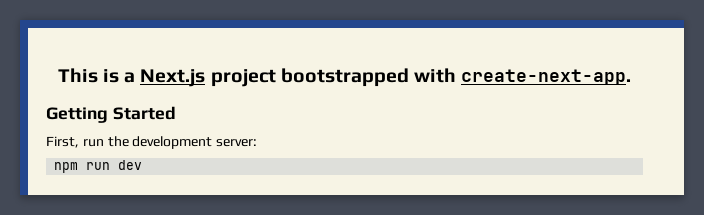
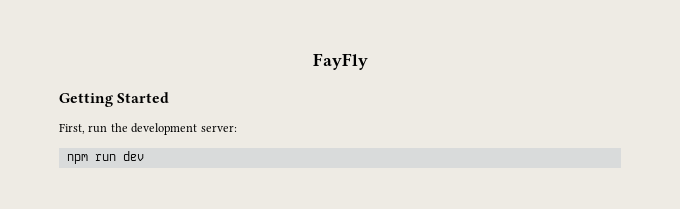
[57,68,632,87] This is a Next.js project bootstrapped with create-next-app. -> [312,53,368,70] FayFly

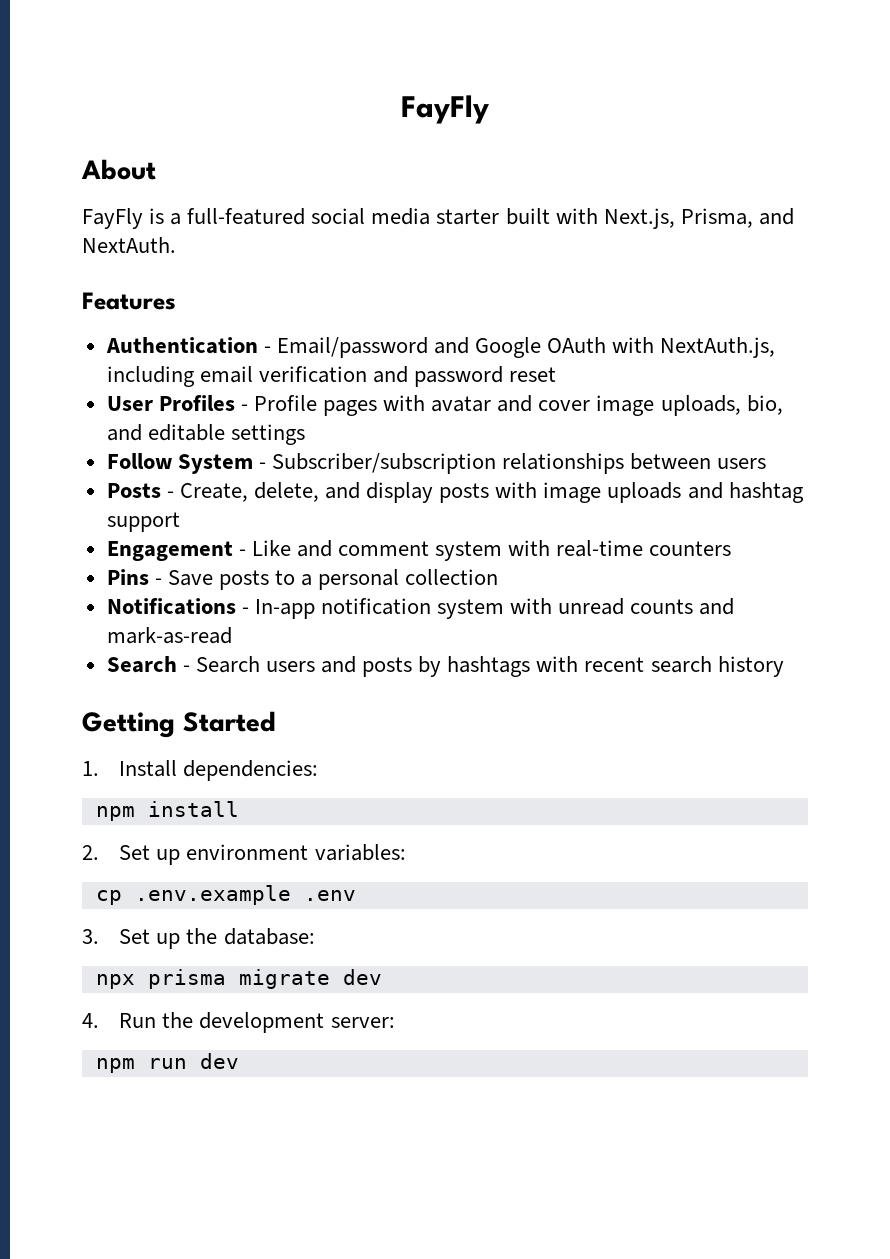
[59,92,170,107] [59,123,108,134] Getting Started // First, run -> [81,159,156,180] [82,208,794,229] [82,237,176,253] [82,292,176,310] [105,337,776,358] [106,366,557,387] [106,395,783,416] [106,424,305,445] [106,453,767,474] [106,482,804,503] [106,512,180,532] [106,540,732,561] [106,569,499,590] [106,598,735,619] [106,627,232,644] [106,656,784,677] [82,711,276,738] [82,760,319,781] [95,801,239,821] [82,844,406,865] [95,885,356,905] [82,928,315,949] [95,969,382,989] [82,1013,157,1028] About // FayFly is a full-featured social media starter built with Next.js, Prisma, and NextAuth. // Features // Authentication - Email/password and Google OAuth with NextAuth.js, including email verification and password reset // User Profiles - Profile pages with avatar and cover image uploads, bio, and editable settings // Follow System - Subscriber/subscription relationships between users // Posts - Create, delete, and display posts with image uploads and hashtag support // Engagement - Like and comment system with real-time counters // Pins - Save posts to a personal collection // Notifications - In-app notification system with unread counts and mark-as-read // Search - Search users and posts by hashtags with recent search history // Getting Started // 1. Install dependencies: // npm install // 2. Set up environment variables: // cp .env.example .env // 3. Set up the database: // npx prisma migrate dev // 4. Run

